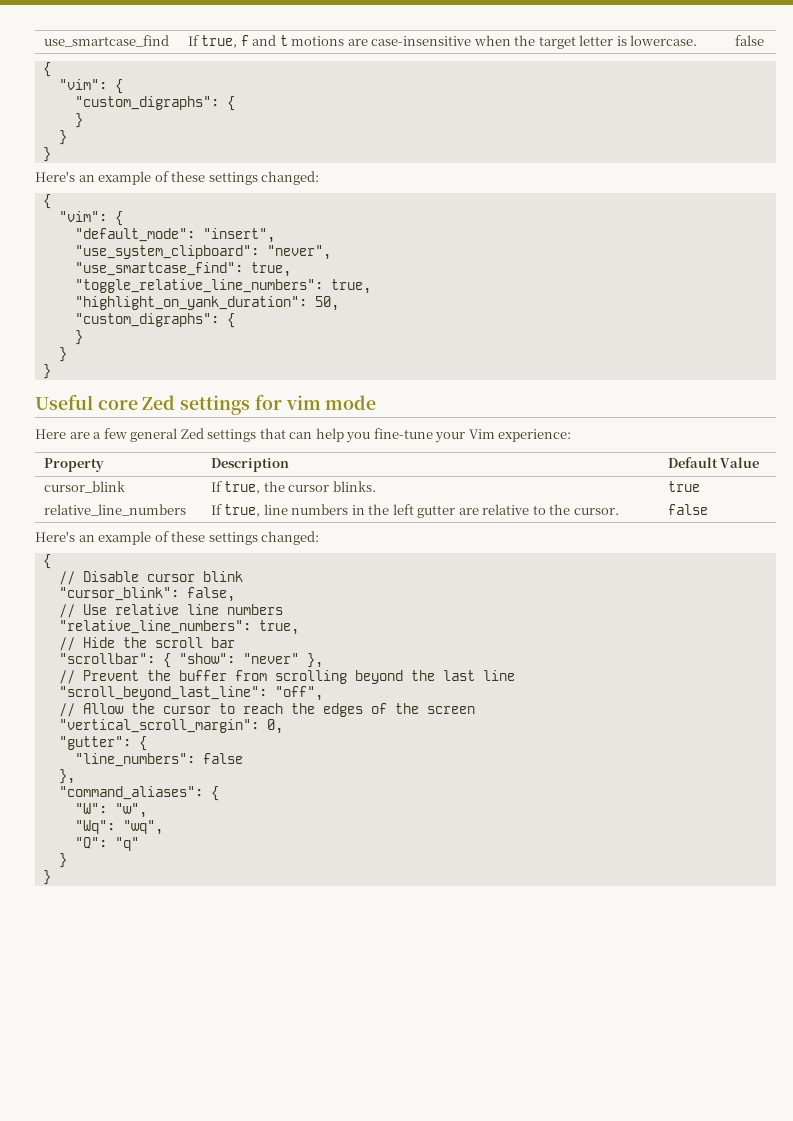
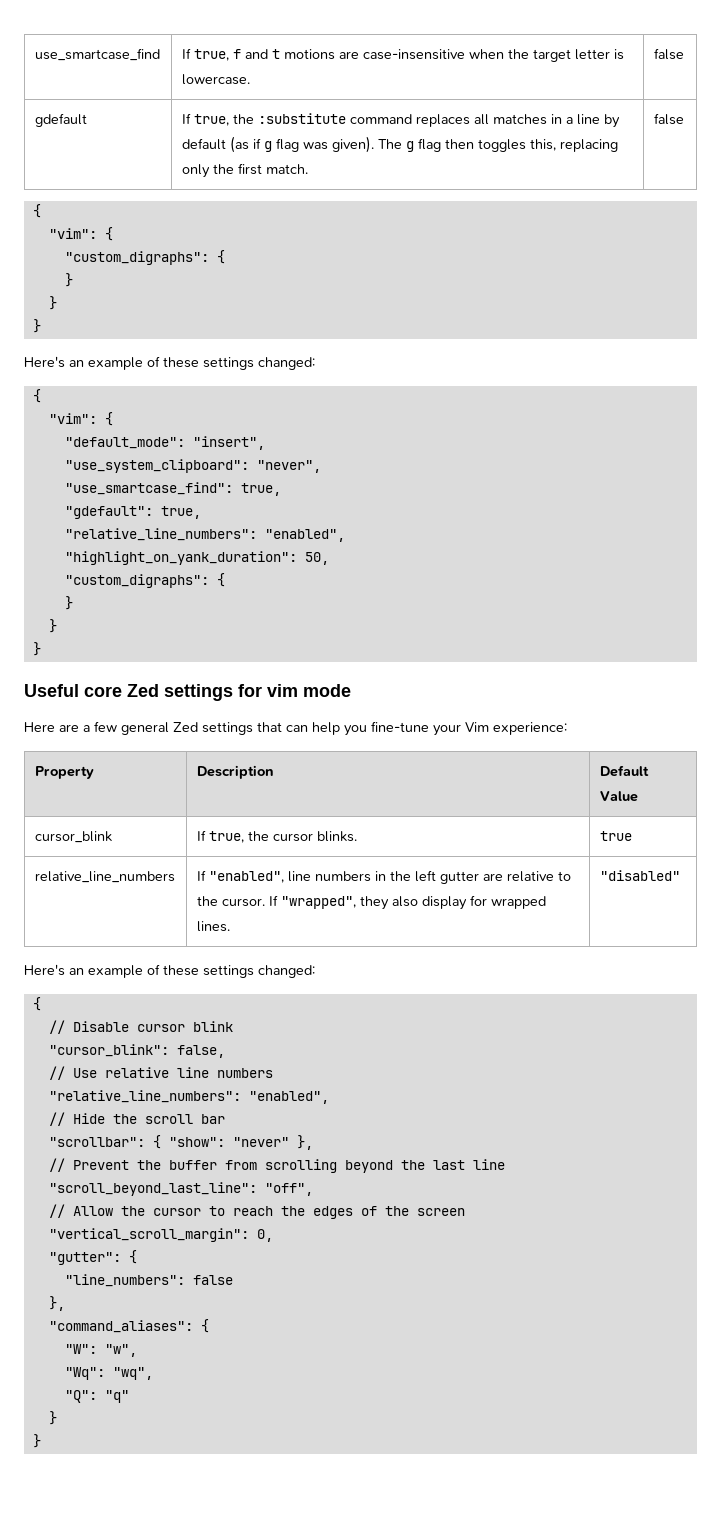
(764, 40) none -> [34,113,87,127] [181,113,620,128] [181,136,618,153] [181,163,308,178] [653,113,684,125] // gdefault | If true, the :substitute command replaces all matches in a line by default (as if g flag was given). The g flag then toggles this, replacing only the first match. | false
[74,279,371,294] "toggle_relative_line_numbers": true, -> [64,506,201,519] [64,528,345,542] "gdefault": true, // "relative_line_numbers": "enabled",
[224,504,261,517] true, -> [208,871,284,883] "enabled",
[667,504,708,515] | false -> [268,895,546,910] [196,921,230,932] [599,870,680,881] If "wrapped", they also display for wrapped lines. | "disabled"
[258,620,299,635] true, -> [248,1091,329,1104] "enabled",

